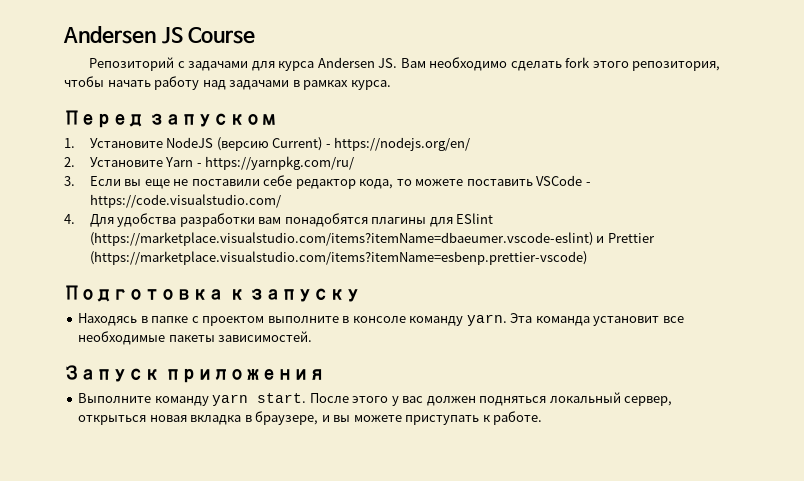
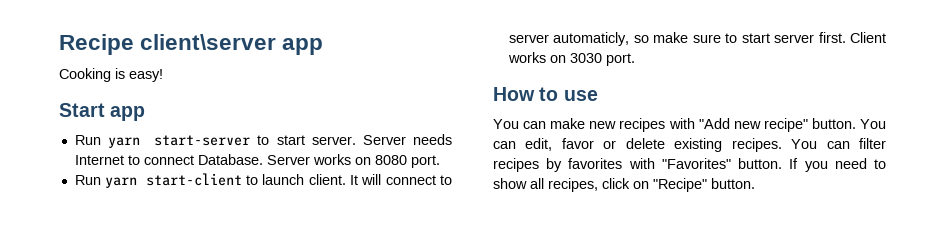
[63,26,256,44] [89,57,721,71] [64,76,391,90] [64,110,277,128] [64,137,471,151] [64,156,355,170] [64,175,591,189] [89,194,281,208] [64,213,494,227] [89,232,655,246] [89,251,587,265] [64,285,362,302] [78,313,684,326] [78,331,313,345] [64,365,325,383] [78,392,673,406] [78,411,543,425] Andersen JS Course // Репозиторий с задачами для курса Andersen JS. Вам необходимо сделать fork этого репозитория, чтобы начать работу над задачами в рамках курса. // Перед запуском // 1. Установите NodeJS (версию Current) - https://nodejs.org/en/ // 2. Установите Yarn - https://yarnpkg.com/ru/ // 3. Если вы еще не поставили себе редактор кода, то можете поставить VSCode - https://code.visualstudio.com/ // 4. Для удобства разработки вам понадобятся плагины для ESlint (https://marketplace.visualstudio.com/items?itemName=dbaeumer.vscode-eslint) и Prettier (https://marketplace.visualstudio.com/items?itemName=esbenp.prettier-vscode) // Подготовка к запуску // Находясь в папке с проектом выполните в консоле команду yarn. Эта команда установит все необходимые пакеты зависимостей. // Запуск приложения // Выполните команду yarn start. После этого у вас должен подняться локальный сервер, открыться новая вкладка в браузере, и вы можете приступать к работе. -> [59,34,324,55] [59,68,163,82] [59,103,146,121] [74,134,452,148] [74,154,440,168] [74,173,453,188] [508,32,886,46] [507,52,635,66] [493,87,598,101] [493,118,886,132] [493,138,886,152] [493,158,886,172] [493,178,755,192] Recipe client\server app // Cooking is easy! // Start app // Run yarn start-server to start server. Server needs Internet to connect Database. Server works on 8080 port. // Run yarn start-client to launch client. It will connect to server automaticly, so make sure to start server first. Client works on 3030 port. // How to use // You can make new recipes with "Add new recipe" button. You can edit, favor or delete existing recipes. You can filter recipes by favorites with "Favorites" button. If you need to show all recipes, click on "Recipe" button.

